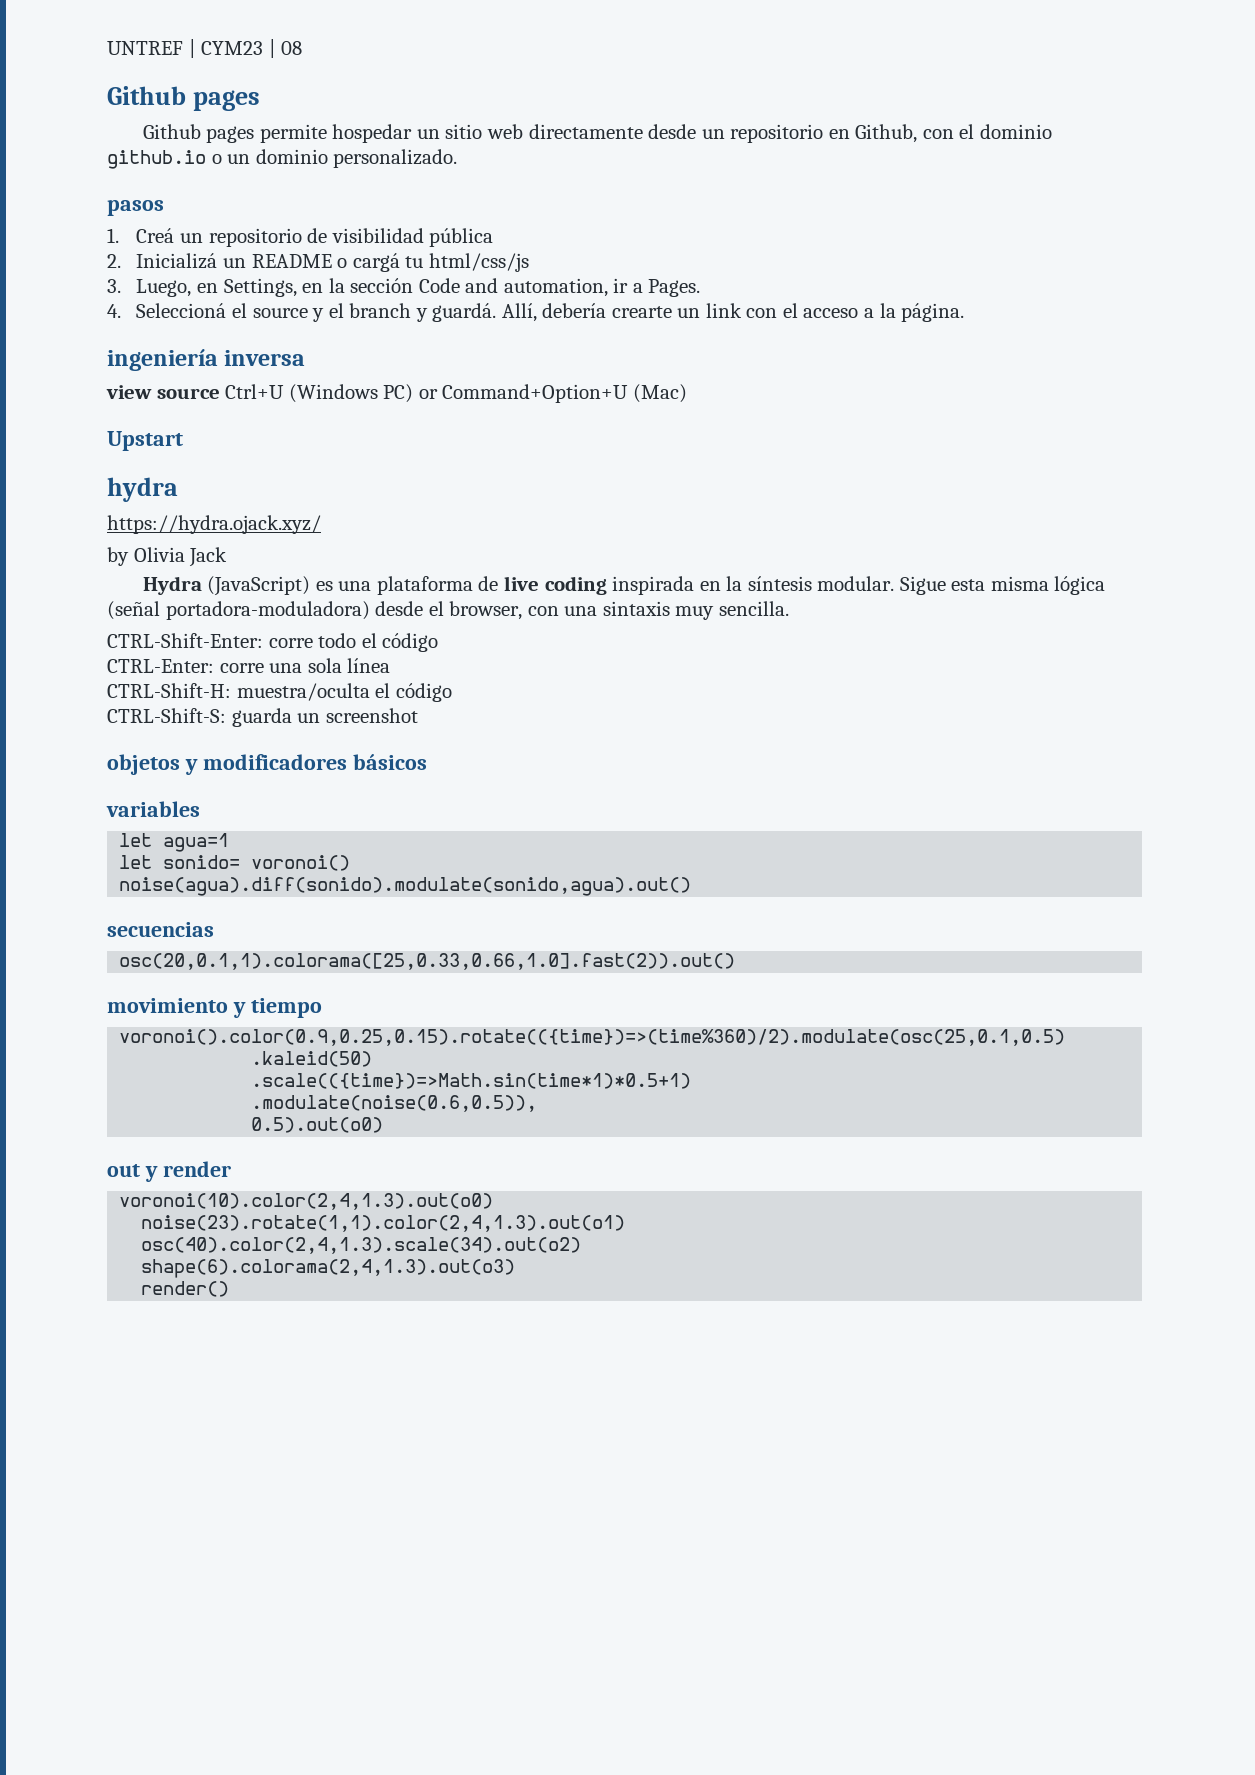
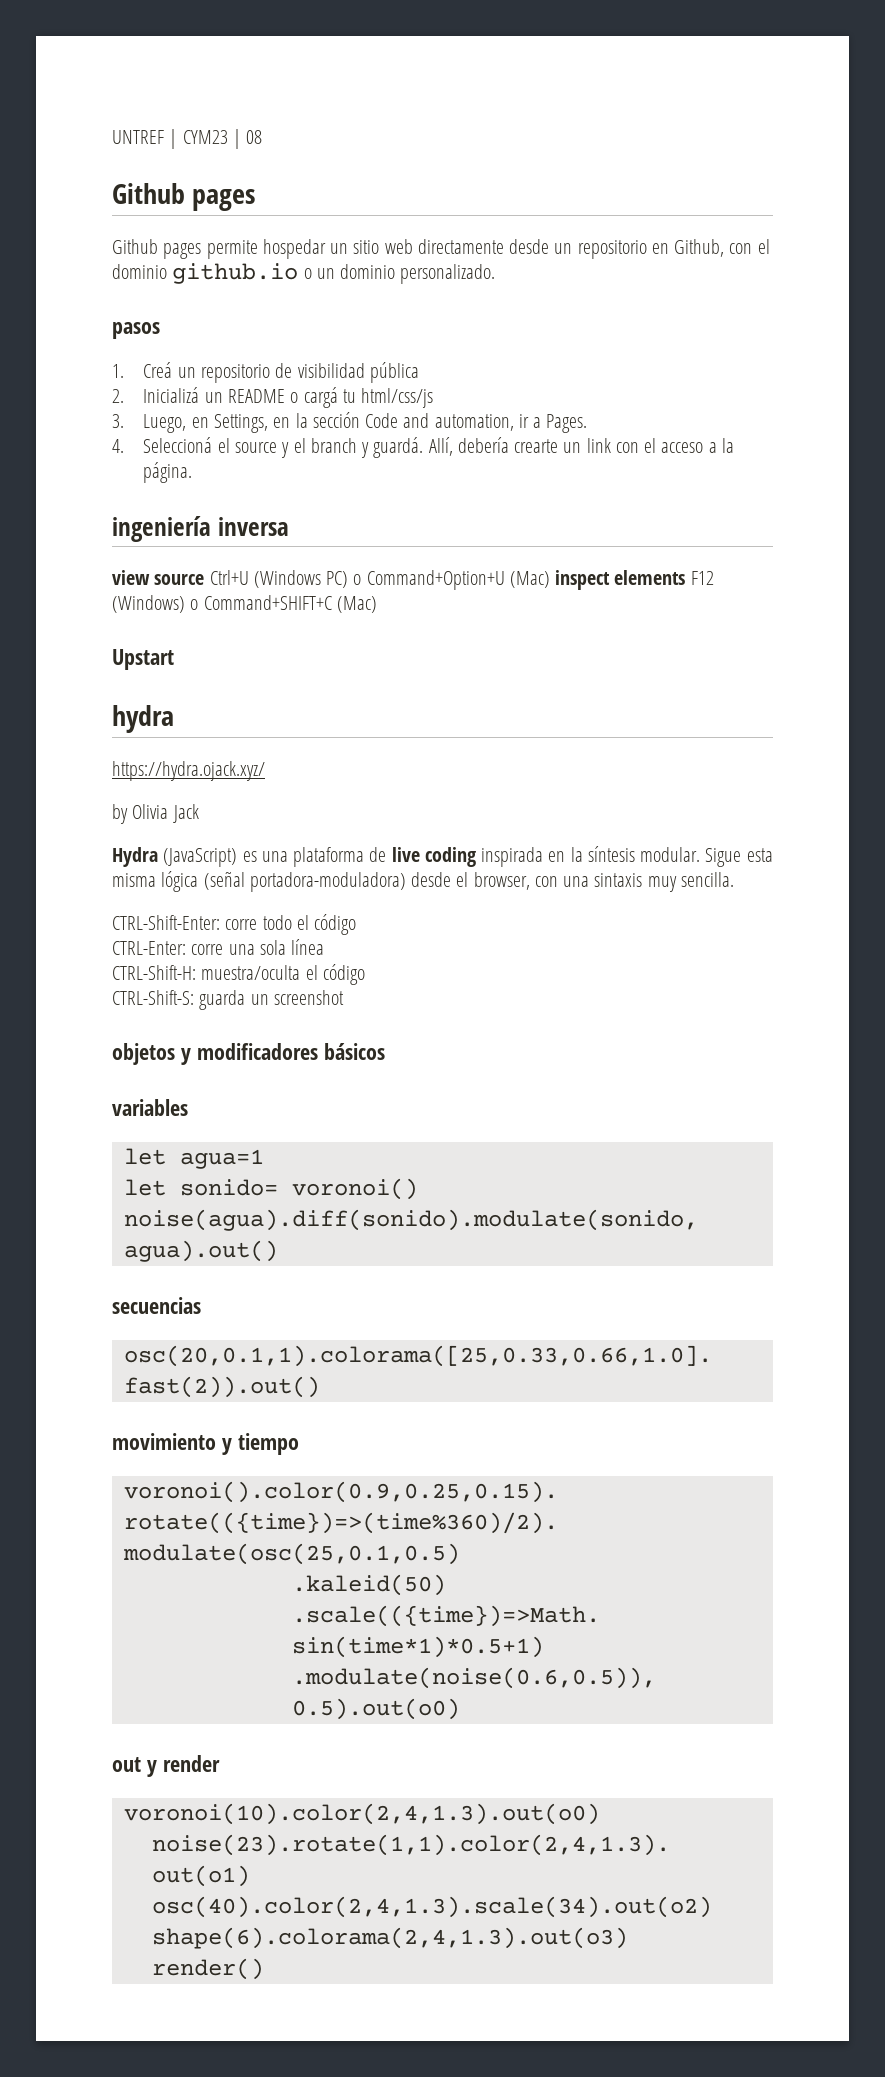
[418,389,438,399] or -> [353,574,362,585] o
(687, 393) none -> [555,570,714,590] [112,595,377,613] inspect elements F12 (Windows) o Command+SHIFT+C (Mac)

